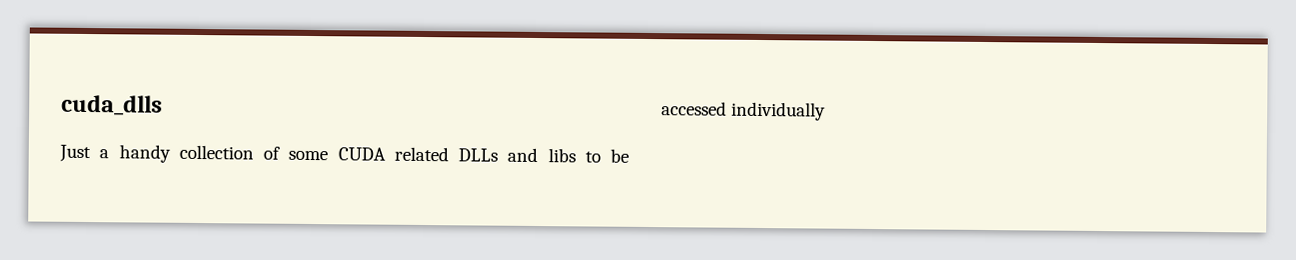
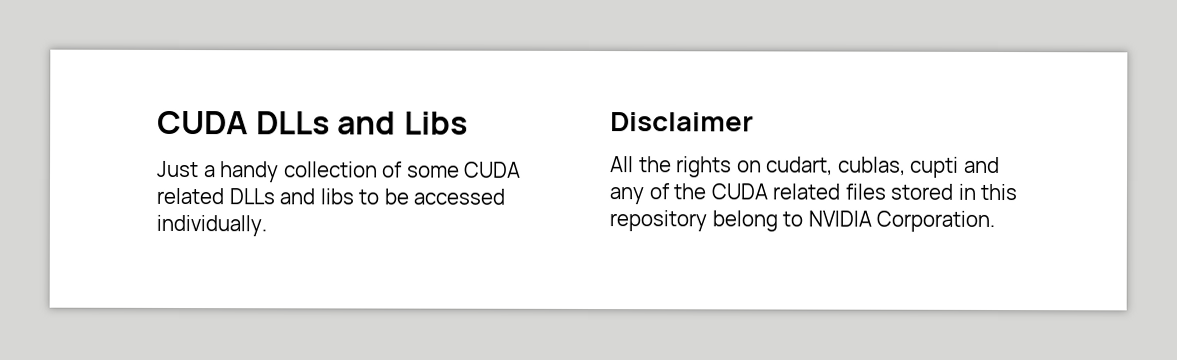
[61,94,163,116] cuda_dlls -> [157,110,468,135] CUDA DLLs and Libs
[731,101,827,121] individually -> [156,214,267,237] [610,112,754,132] [610,156,1000,178] [609,183,1018,205] [609,210,996,232] individually. // Disclaimer // All the rights on cudart, cublas, cupti and any of the CUDA related files stored in this repository belong to NVIDIA Corporation.

